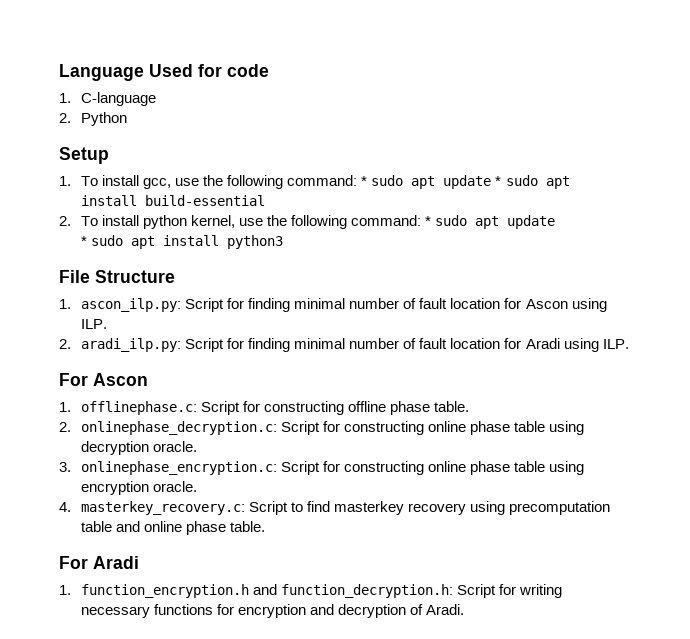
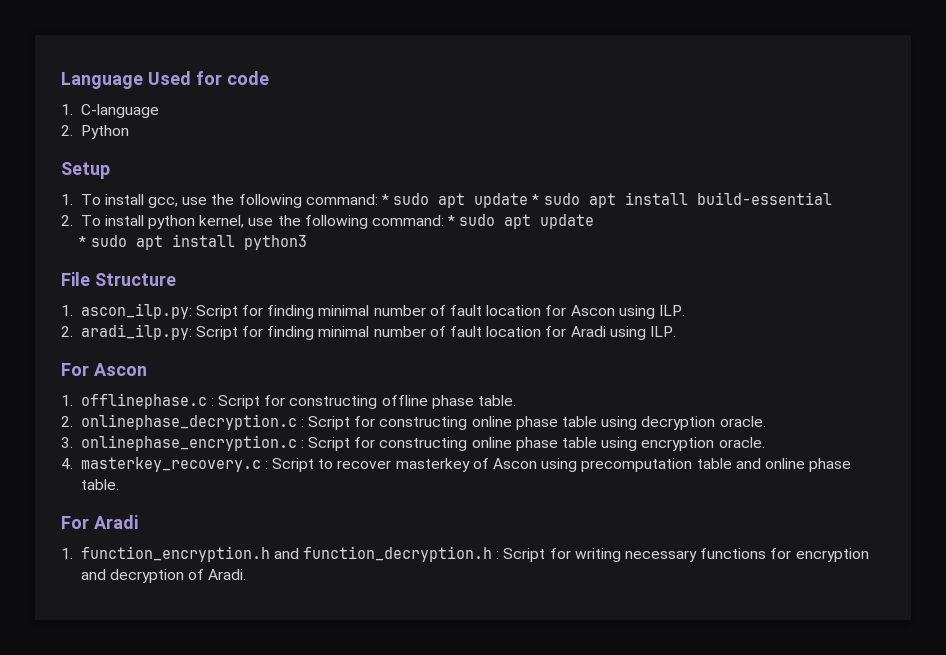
[81,401,198,415] offlinephase.c: -> [80,393,214,409] offlinephase.c :
[81,421,278,435] onlinephase_decryption.c: -> [80,414,304,430] onlinephase_decryption.c :
[81,461,278,475] onlinephase_encryption.c: -> [80,435,304,451] onlinephase_encryption.c :
[81,501,467,515] masterkey_recovery.c: Script to find masterkey recovery -> [80,457,538,472] masterkey_recovery.c : Script to recover masterkey of Ascon
[281,584,454,598] function_decryption.h: -> [303,546,500,562] function_decryption.h :

